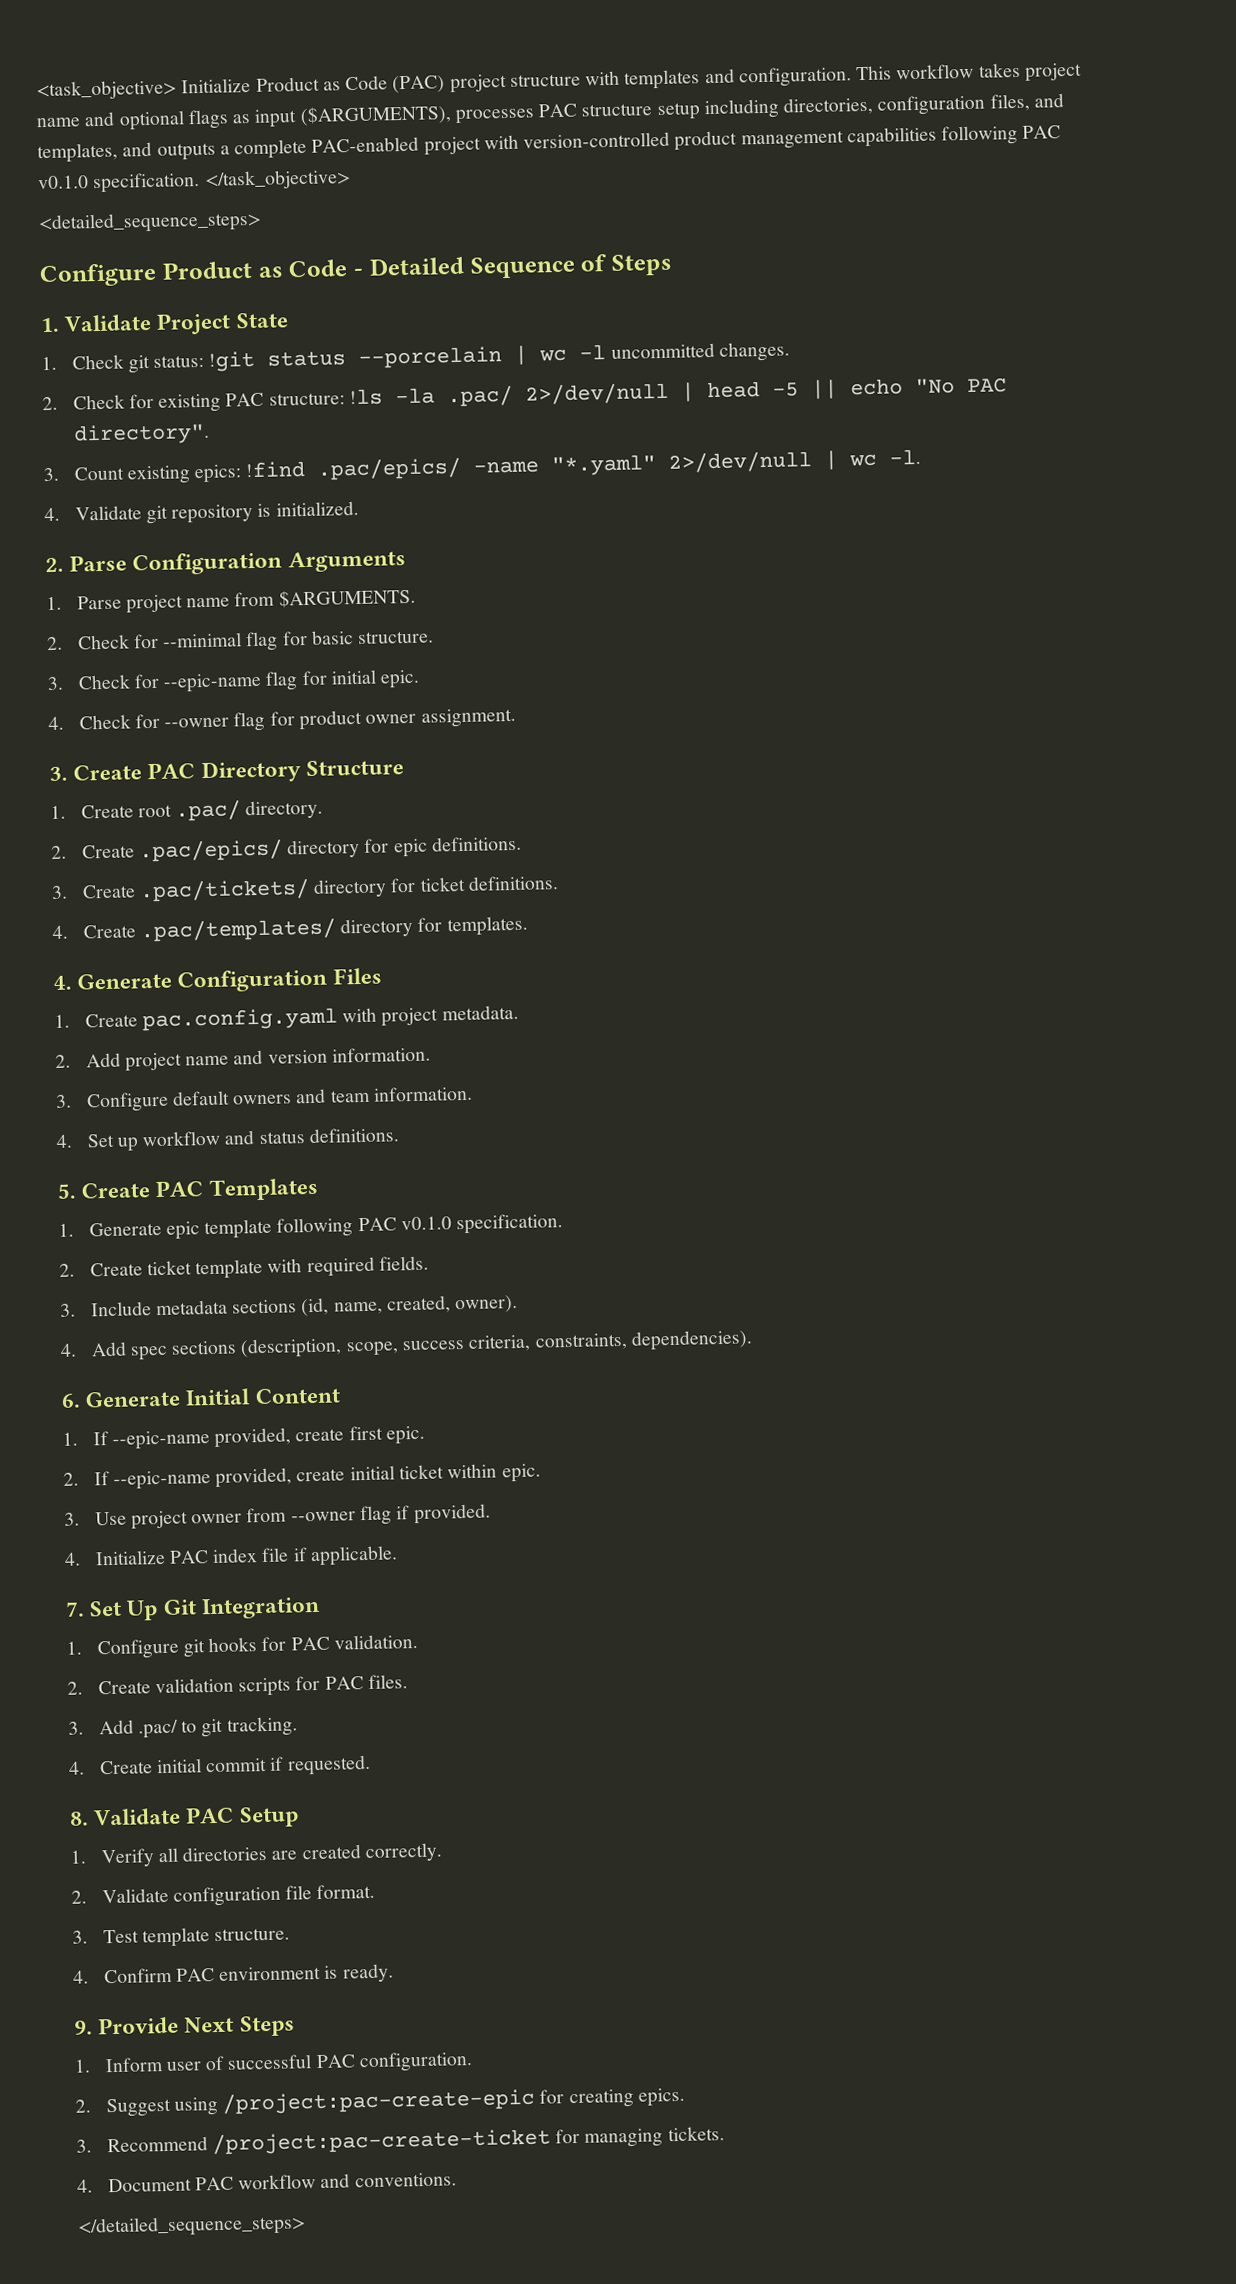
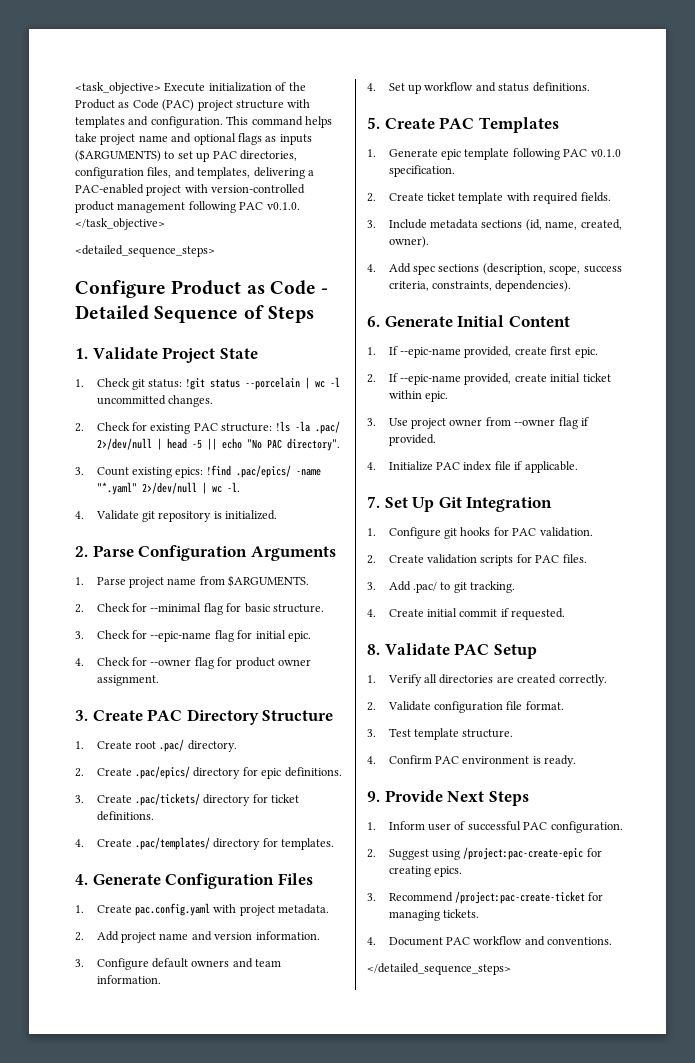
[181,77,252,94] Initialize -> [164,82,306,92] Execute initialization of the
[896,62,1021,80] workflow takes -> [251,116,332,128] [75,133,97,142] command helps take
[254,98,780,128] input ($ARGUMENTS), processes PAC structure setup including -> [279,134,312,145] [75,149,237,162] inputs ($ARGUMENTS) to set up PAC
[122,138,308,161] and outputs a complete -> [253,167,314,179] delivering a
[846,124,1062,148] [38,171,201,194] capabilities following PAC v0.1.0 specification. -> [188,201,300,213] following PAC v0.1.0.

